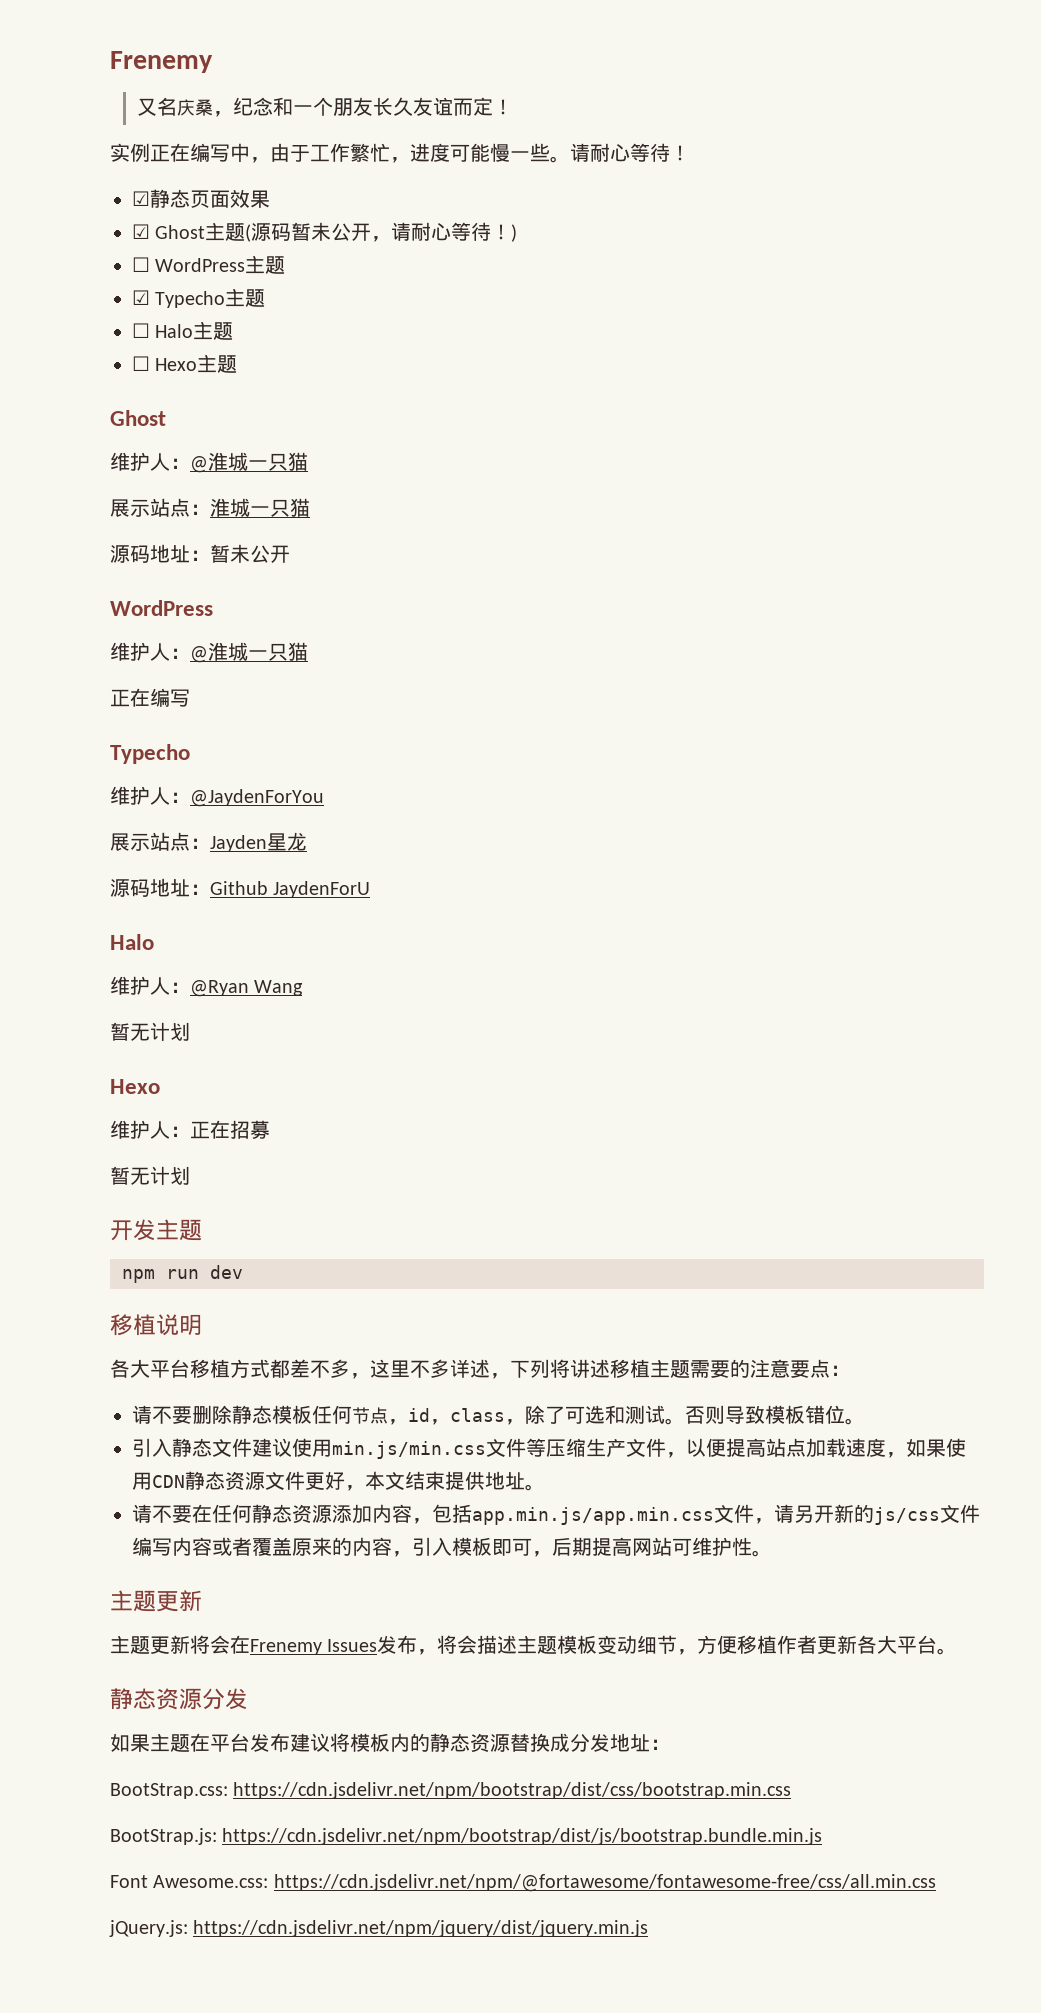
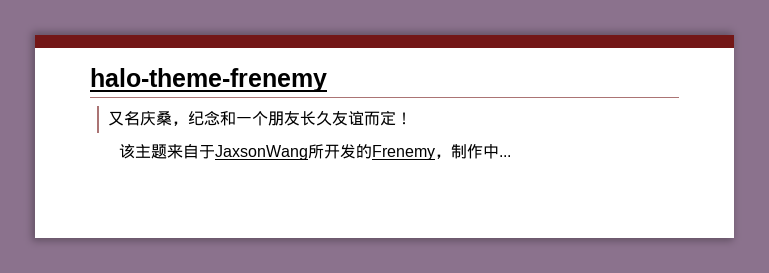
[110,51,213,73] Frenemy -> [90,68,327,92] halo-theme-frenemy
[110,143,690,163] [132,189,270,208] [132,222,518,242] [132,255,286,274] [132,288,266,308] [132,321,234,340] [132,354,238,373] [110,410,166,426] [110,452,308,473] [110,498,310,517] [110,544,290,563] [110,600,213,616] [110,642,308,663] [110,688,190,707] [110,744,190,764] [110,786,324,807] [110,832,307,852] [110,878,371,898] [110,934,154,950] [110,976,304,997] [110,1022,190,1041] [110,1079,160,1094] [110,1120,270,1139] [110,1166,190,1185] [110,1219,202,1241] [122,1265,243,1283] [110,1314,202,1336] [110,1359,850,1379] [132,1405,865,1425] [132,1438,966,1459] [132,1471,545,1491] [132,1504,980,1525] [132,1537,772,1557] [110,1590,202,1612] [110,1635,958,1655] [110,1688,248,1710] [110,1733,670,1753] [110,1782,792,1799] [110,1828,823,1845] [110,1874,936,1892] [109,1920,649,1937] 实例正在编写中，由于工作繁忙，进度可能慢一些。请耐心等待！ // ☑静态页面效果 // ☑ Ghost主题(源码暂未公开，请耐心等待！) // ☐ WordPress主题 // ☑ Typecho主题 // ☐ Halo主题 // ☐ Hexo主题 // Ghost // 维护人：@淮城一只猫 // 展示站点：淮城一只猫 // 源码地址：暂未公开 // WordPress // 维护人：@淮城一只猫 // 正在编写 // Typecho // 维护人：@JaydenForYou // 展示站点：Jayden星龙 // 源码地址：Github JaydenForU // Halo // 维护人：@Ryan Wang // 暂无计划 // Hexo // 维护人：正在招募 // 暂无计划 // 开发主题 // npm run dev // 移植说明 // 各大平台移植方式都差不多，这里不多详述，下列将讲述移植主题需要的注意要点： // 请不要删除静态模板任何节点，id，class，除了可选和测试。否则导致模板错位。 // 引入静态文件建议使用min.js/min.css文件等压缩生产文件，以便提高站点加载速度，如果使用CDN静态资源文件更好，本文结束提供地址。 // 请不要在任何静态资源添加内容，包括app.min.js/app.min.css文件，请另开新的js/css文件编写内容或者覆盖原来的内容，引入模板即可，后期提高网站可维护性。 // 主题更新 // 主题更新将会在Frenemy Issues发布，将会描述主题模板变动细节，方便移植作者更新各大平台。 // 静态资源分发 // 如果主题在平台发布建议将模板内的静态资源替换成分发地址： // BootStrap.css: https://cdn.jsdelivr.net/npm/bootstrap/dist/css/bootstrap.min.css // BootStrap.js: https://cdn.jsdelivr.net/npm/bootstrap/dist/js/bootstrap.bundle.min.js // Font Awesome.css: https://cdn.jsdelivr.net/npm/@fortawesome/fontawesome-free/css/all.min.css // jQuery.js: https://cdn.jsdelivr.net/npm/jquery/dist/jquery.min.js -> [119,144,512,160] 该主题来自于JaxsonWang所开发的Frenemy，制作中...

